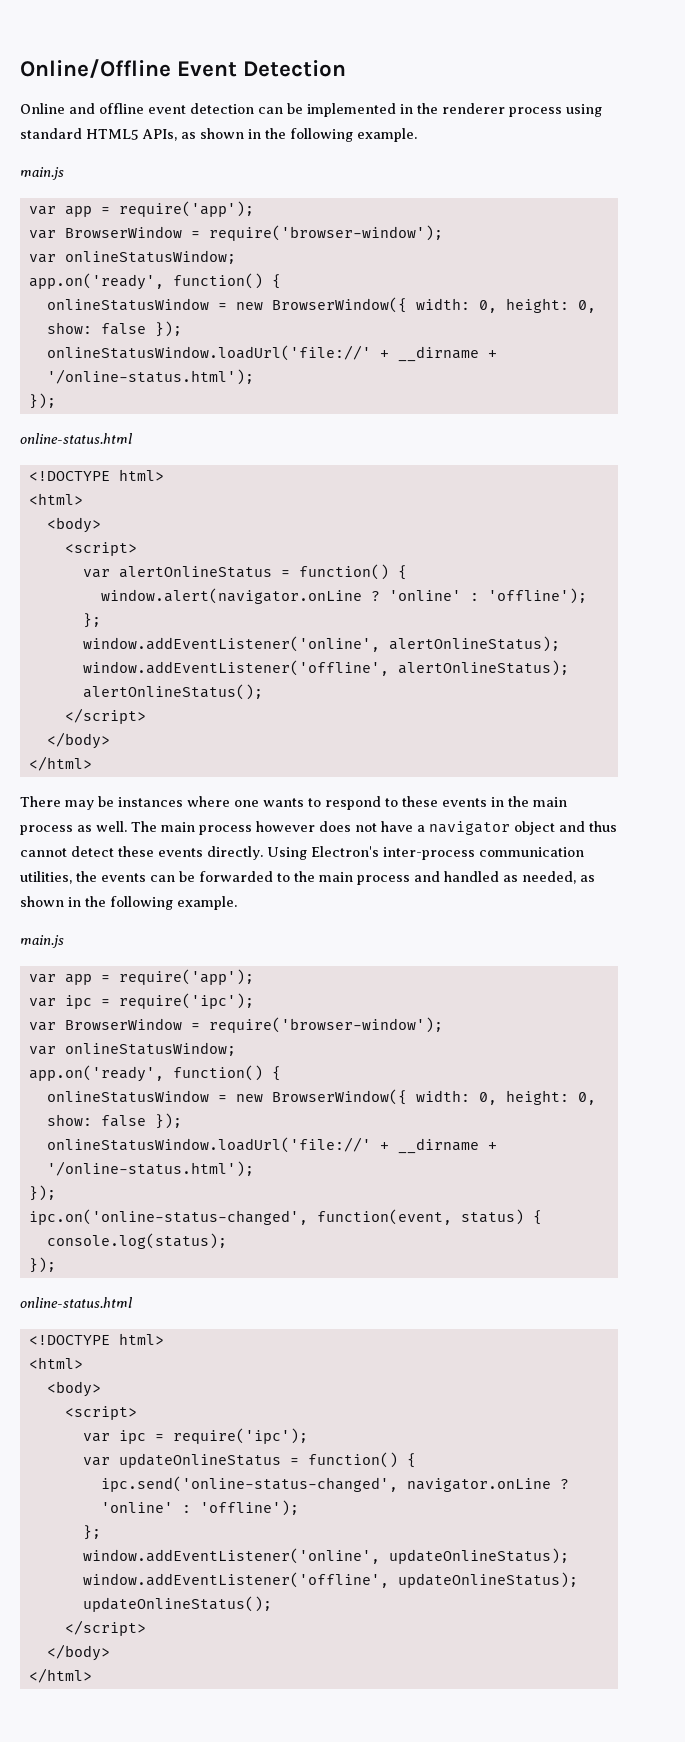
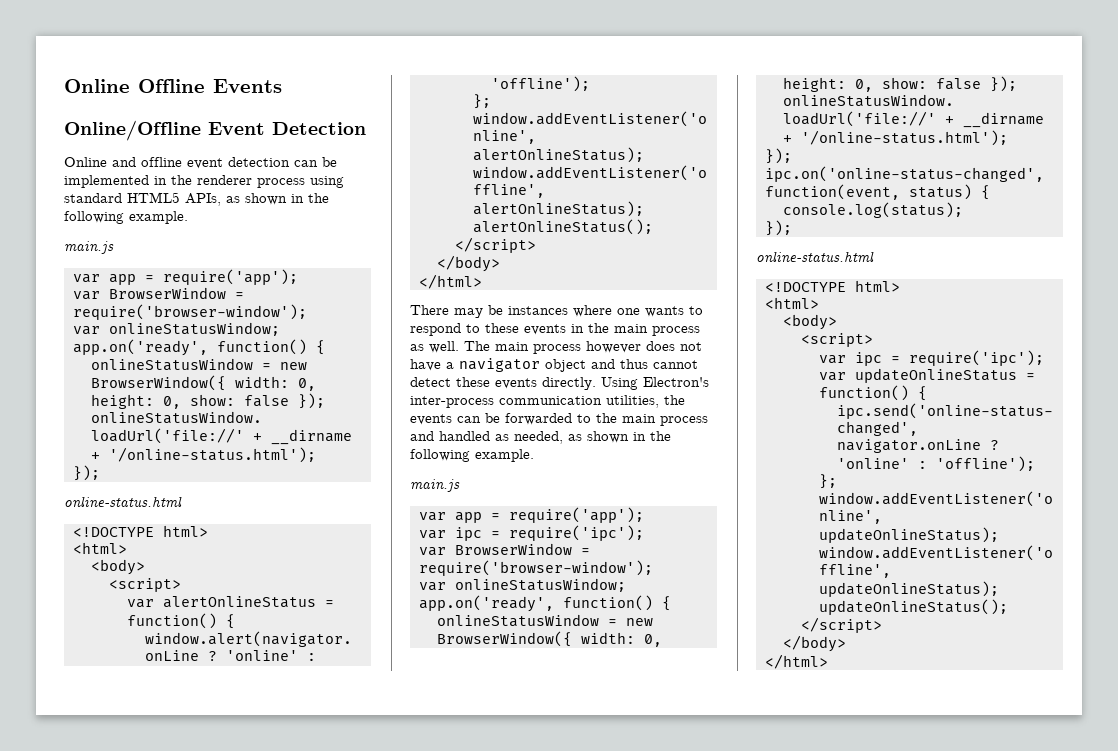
(20, 68) none -> [64,79,282,93] Online Offline Events //

